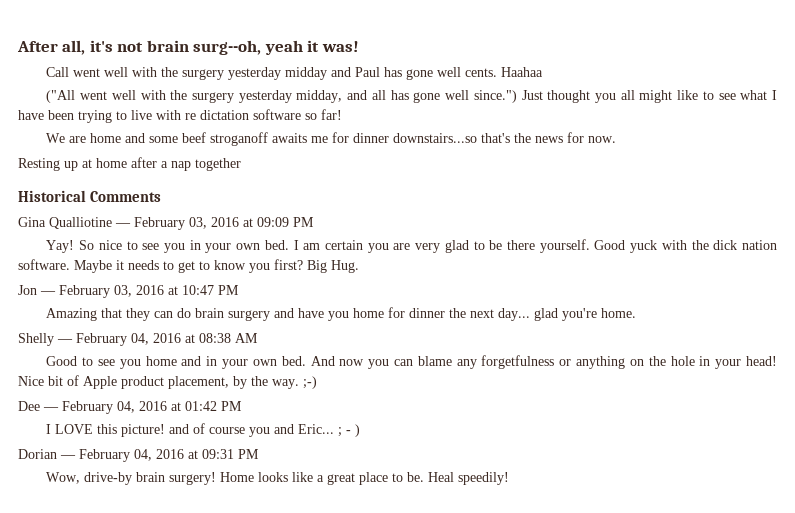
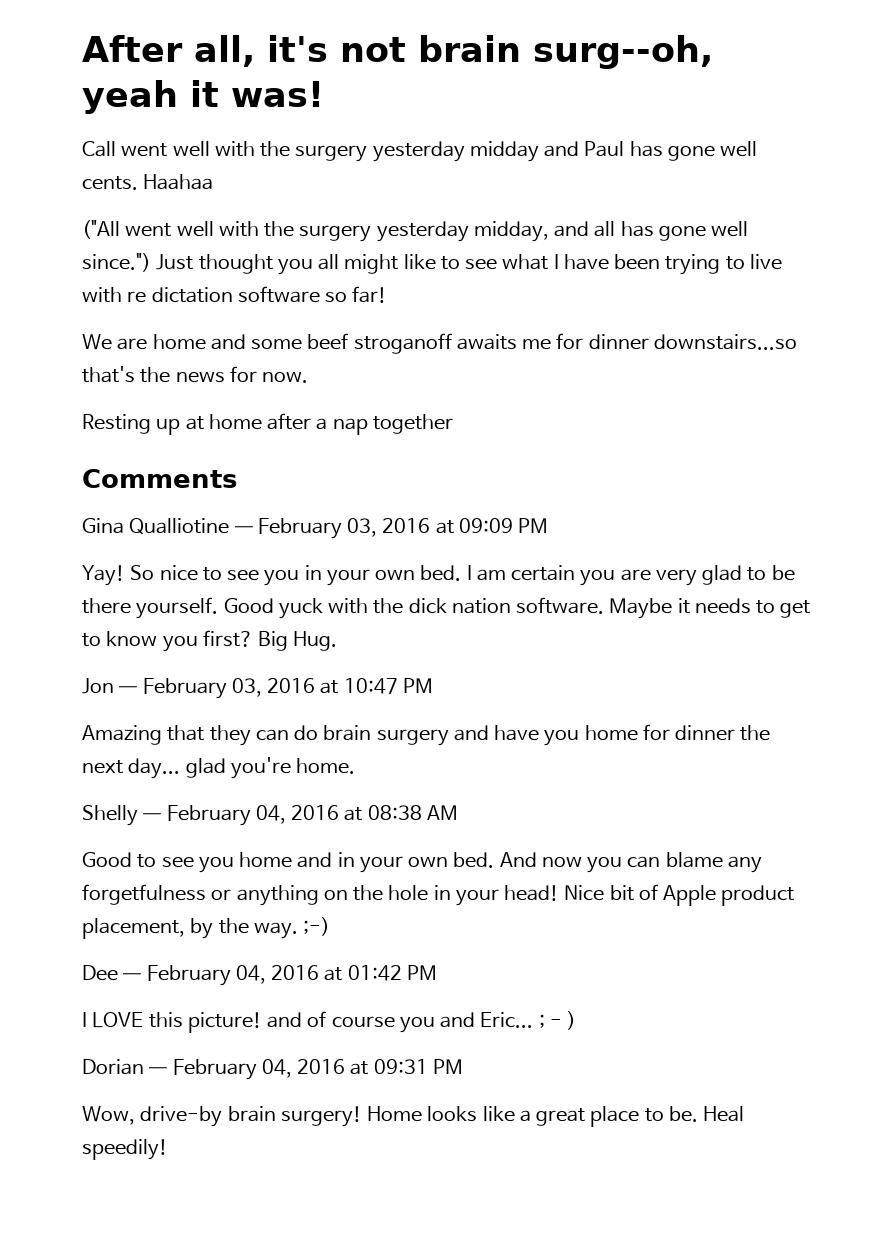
[18,190,86,202] Historical -> (453, 424) none

